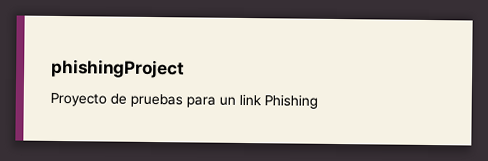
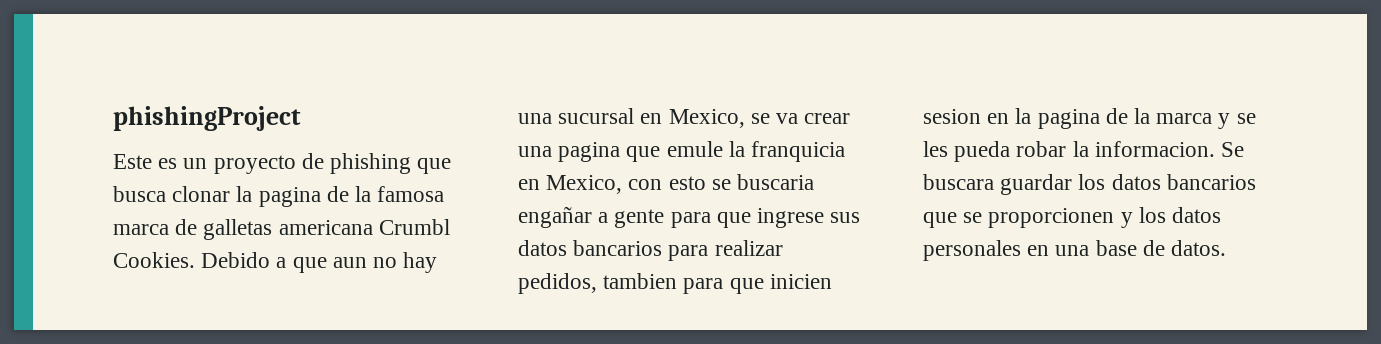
[50,92,318,109] Proyecto de pruebas para un link Phishing -> [113,153,452,174] [113,186,445,207] [113,219,450,240] [113,252,438,273] [518,108,851,128] [518,141,846,162] [518,174,815,194] [518,206,861,228] [518,240,783,261] [518,273,832,294] [923,108,1256,129] [923,141,1245,162] [923,174,1256,195] [923,207,1222,228] [923,240,1227,261] Este es un proyecto de phishing que busca clonar la pagina de la famosa marca de galletas americana Crumbl Cookies. Debido a que aun no hay una sucursal en Mexico, se va crear una pagina que emule la franquicia en Mexico, con esto se buscaria engañar a gente para que ingrese sus datos bancarios para realizar pedidos, tambien para que inicien sesion en la pagina de la marca y se les pueda robar la informacion. Se buscara guardar los datos bancarios que se proporcionen y los datos personales en una base de datos.

